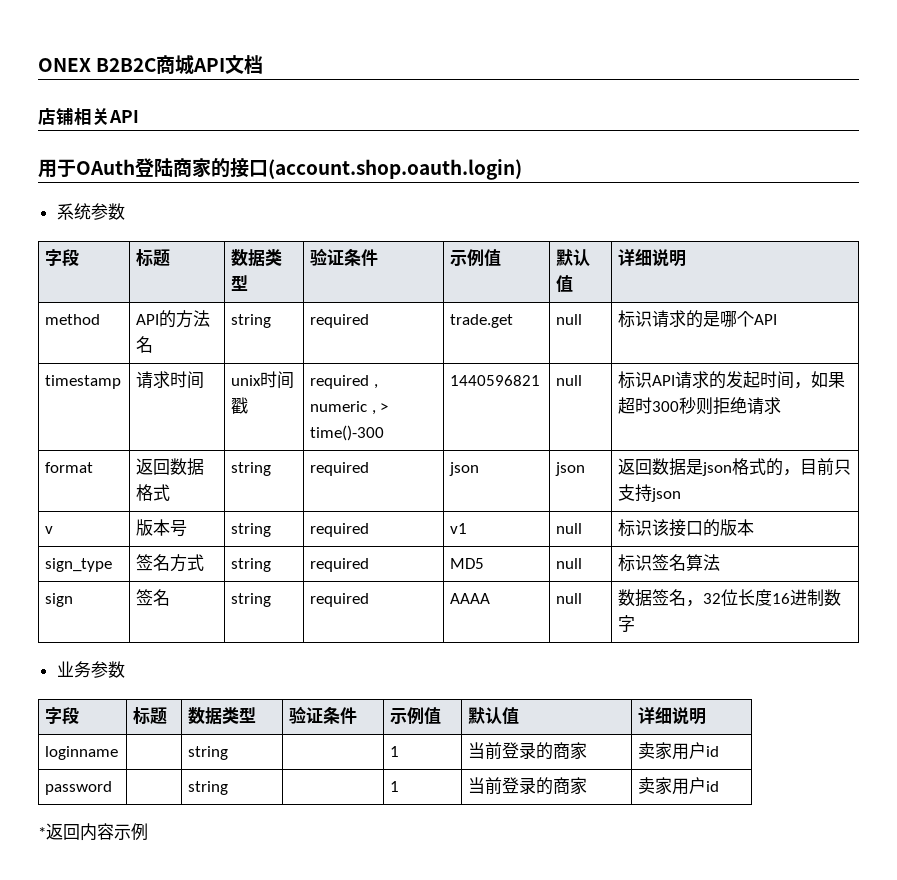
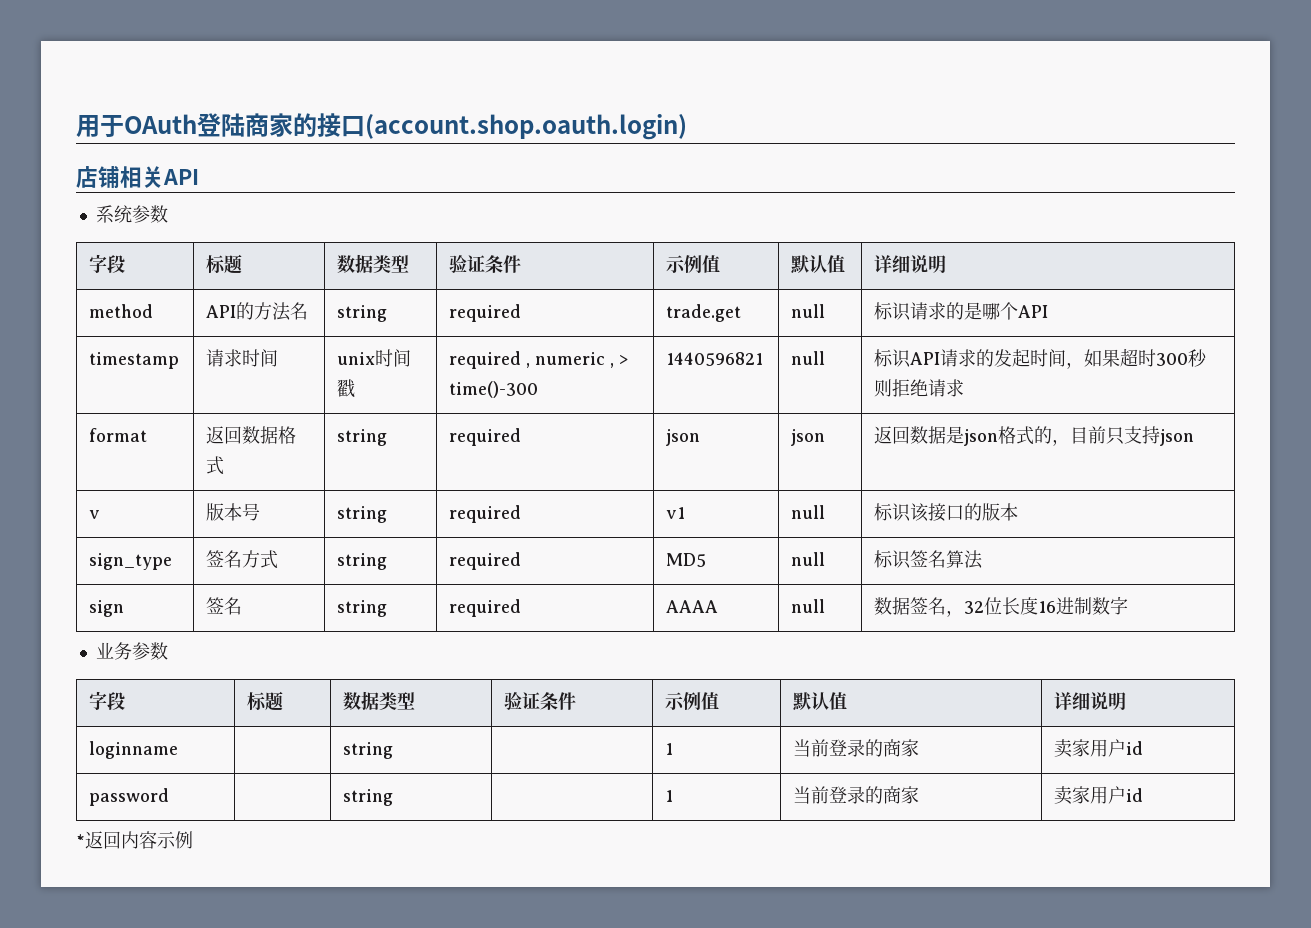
[38,55,264,75] [38,107,139,125] ONEX B2B2C商城API文档 // 店铺相关API // -> (76, 126) none
(522, 169) none -> [76,165,199,188] // 店铺相关API

